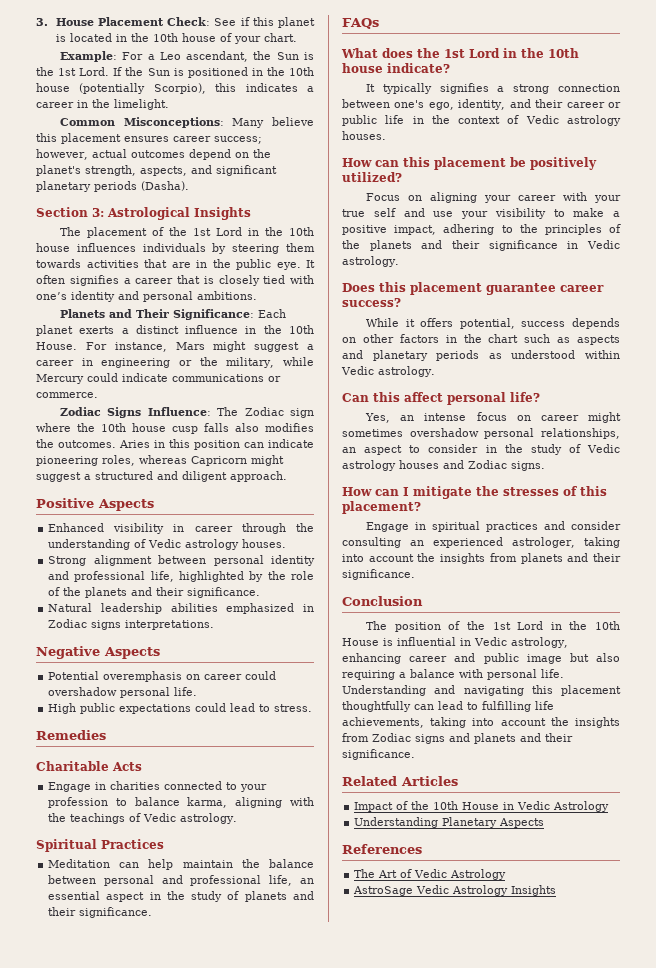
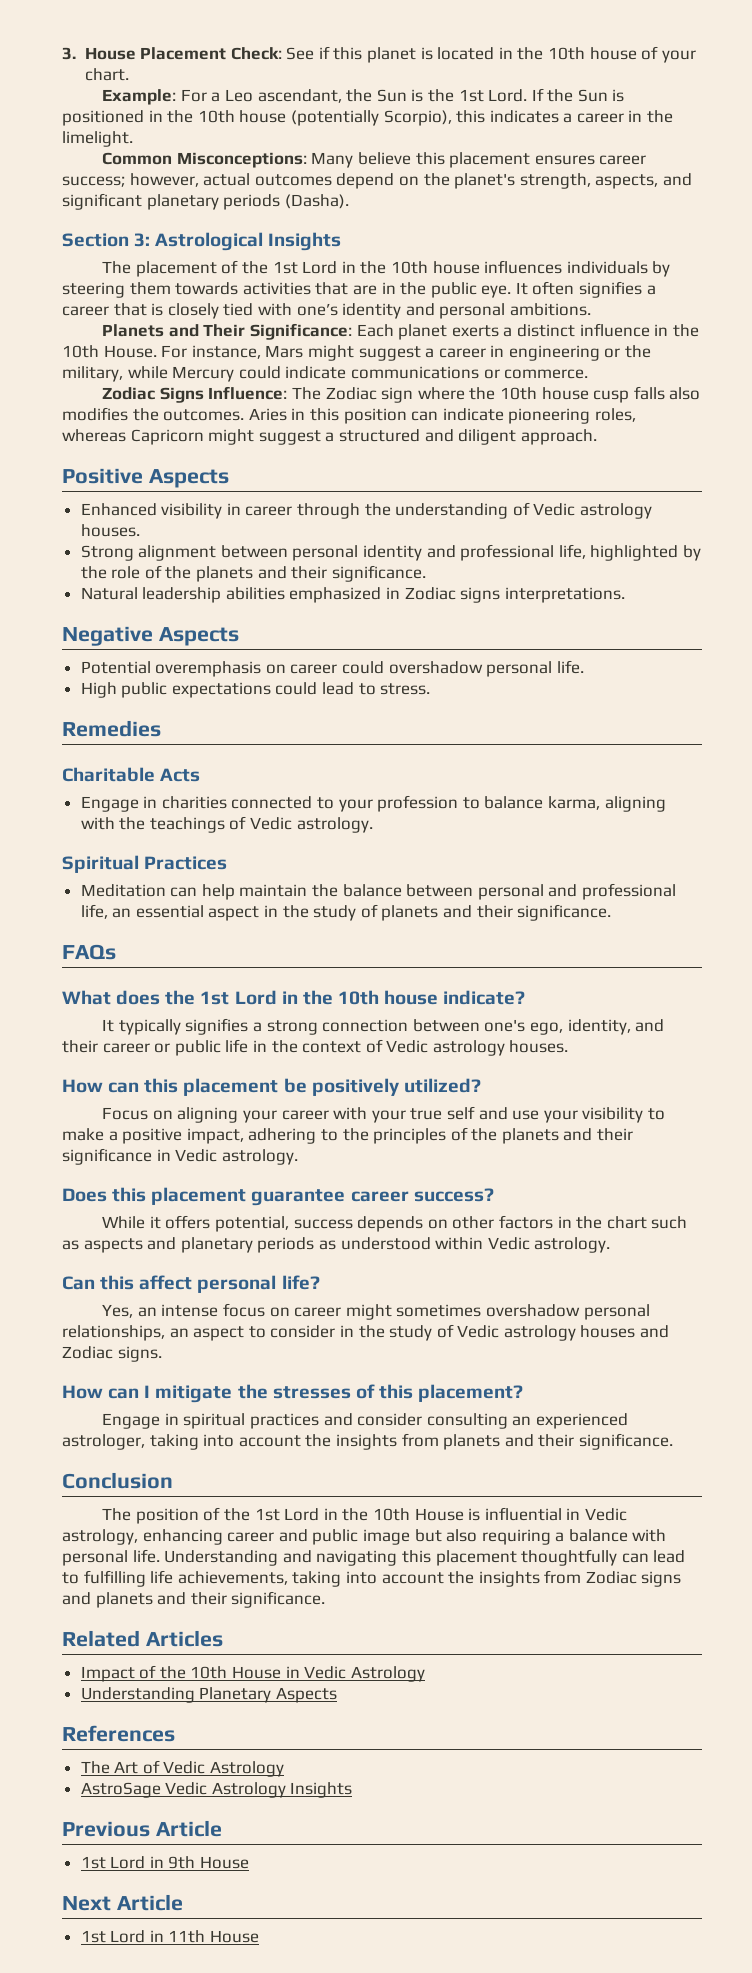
(557, 890) none -> [62,1820,222,1837] [80,1856,250,1869] [62,1894,183,1911] [80,1930,260,1943] // Previous Article // 1st Lord in 9th House // Next Article // 1st Lord in 11th House

